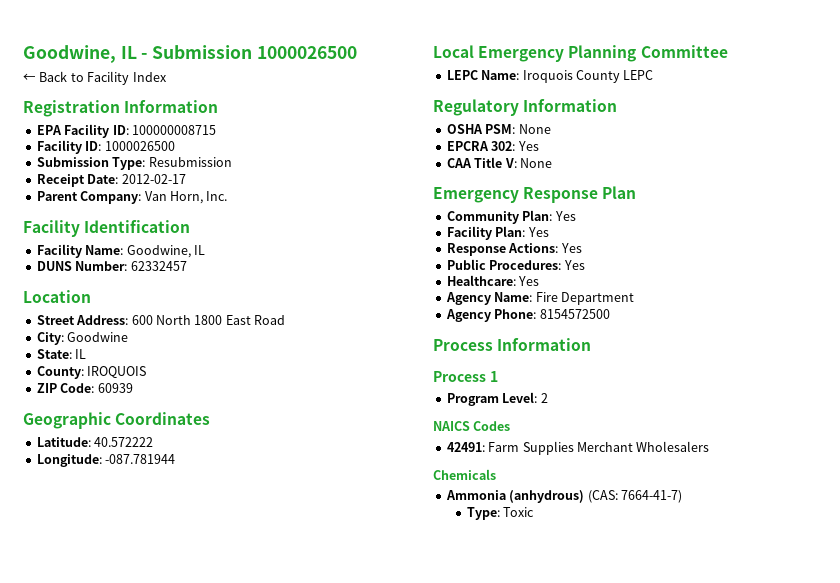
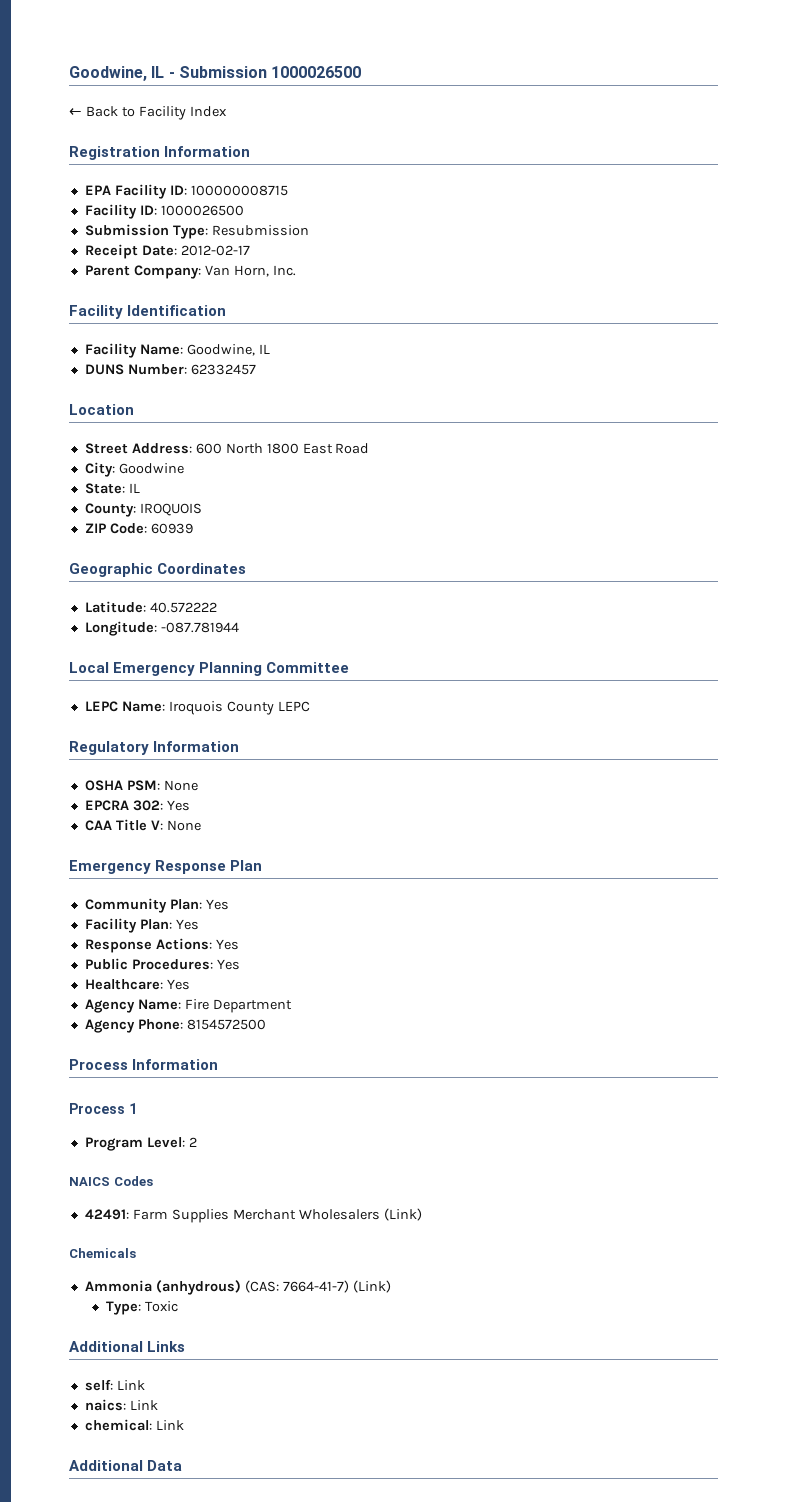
(710, 446) none -> [383,1208,422,1221] (Link)
(682, 496) none -> [352,1280,391,1293] (Link)
(535, 512) none -> [69,1341,186,1352] [84,1379,145,1391] [84,1399,158,1411] [84,1419,184,1431] [69,1460,183,1471] // Additional Links // self: Link // naics: Link // chemical: Link // Additional Data

